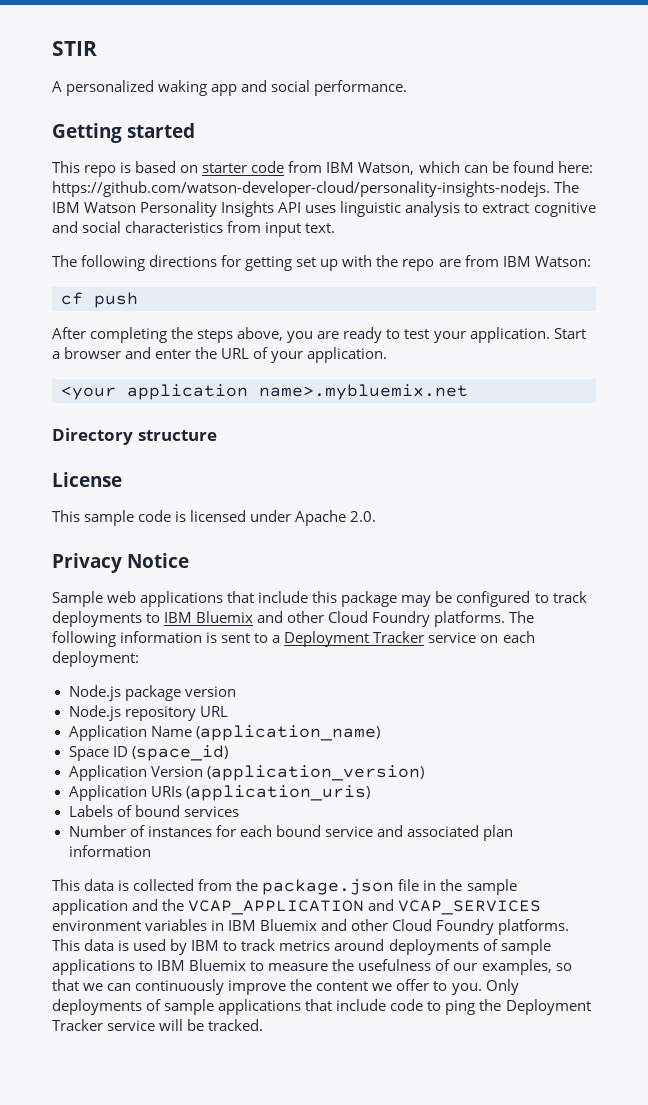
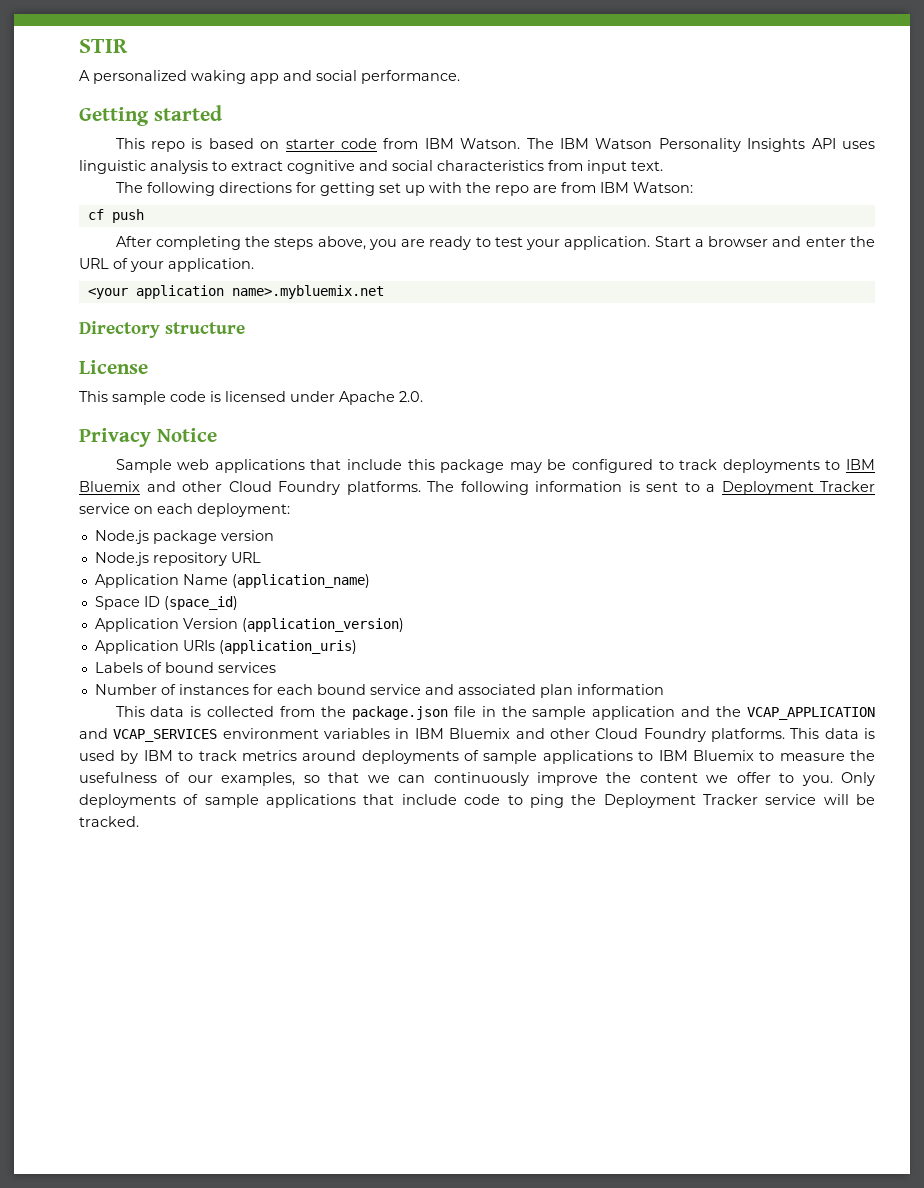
[358,161,593,175] [52,181,550,197] Watson, which can be found here: https://github.com/watson-developer-cloud/personality-insights-nodejs. -> [460,138,521,149] Watson.

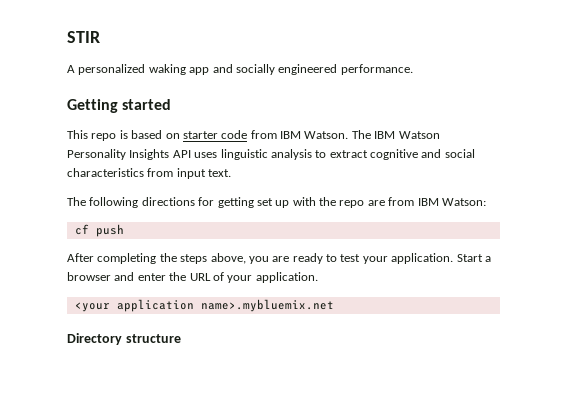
[316,70,357,81] social -> [235,64,338,75] socially engineered
[79,360,148,374] [79,391,423,405] [79,428,217,447] [115,459,876,473] [79,481,875,495] [79,503,290,517] [94,530,274,544] [94,552,261,566] [94,574,370,588] [94,596,238,610] [94,618,404,632] [94,640,357,654] [94,662,276,673] [94,684,664,698] [115,706,875,720] [79,728,875,742] [79,750,875,764] [79,772,875,786] [79,794,875,808] [79,816,139,827] // License // This sample code is licensed under Apache 2.0. // Privacy Notice // Sample web applications that include this package may be configured to track deployments to IBM Bluemix and other Cloud Foundry platforms. The following information is sent to a Deployment Tracker service on each deployment: // Node.js package version // Node.js repository URL // Application Name (application_name) // Space ID (space_id) // Application Version (application_version) // Application URIs (application_uris) // Labels of bound services // Number of instances for each bound service and associated plan information // This data is collected from the package.json file in the sample application and the VCAP_APPLICATION and VCAP_SERVICES environment variables in IBM Bluemix and other Cloud Foundry platforms. This data is used by IBM to track metrics around deployments of sample applications to IBM Bluemix to measure the usefulness of our examples, so that we can continuously improve the content we offer to you. Only deployments of sample applications that include code to ping the Deployment Tracker service will be tracked. -> (181, 338) none

